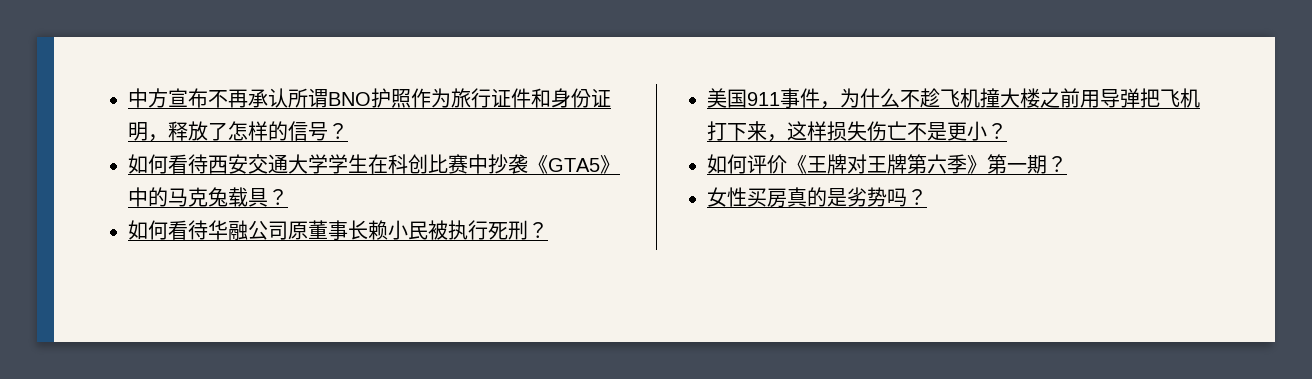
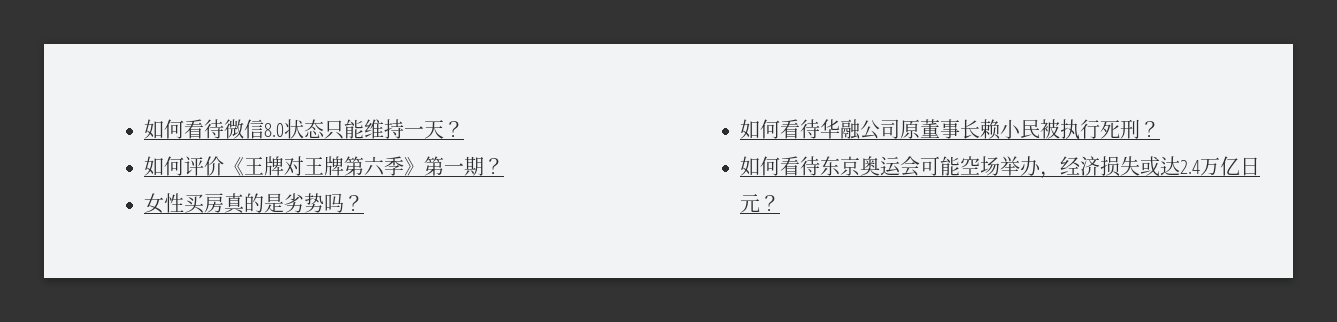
[128,88,611,108] [128,121,348,142] [128,154,620,174] [128,187,288,207] [128,220,548,240] [707,88,1200,109] [707,121,987,142] 中方宣布不再承认所谓BNO护照作为旅行证件和身份证明，释放了怎样的信号？ // 如何看待西安交通大学学生在科创比赛中抄袭《GTA5》中的马克兔载具？ // 如何看待华融公司原董事长赖小民被执行死刑？ // 美国911事件，为什么不趁飞机撞大楼之前用导弹把飞机打下来，这样损失伤亡不是更小 -> [144,119,444,140] 如何看待微信8.0状态只能维持一天
(927, 197) none -> [740,119,1160,140] [740,156,1260,179] [740,194,780,213] // 如何看待华融公司原董事长赖小民被执行死刑？ // 如何看待东京奥运会可能空场举办，经济损失或达2.4万亿日元？

